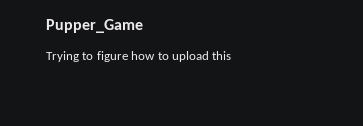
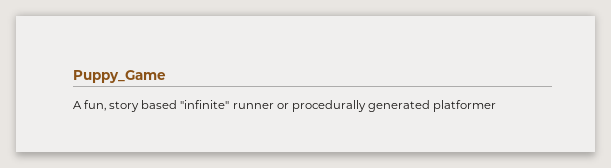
[46,19,143,33] [46,51,232,62] Pupper_Game // Trying to figure how to upload this -> [73,70,166,83] [73,100,496,112] Puppy_Game // A fun, story based "infinite" runner or procedurally generated platformer

